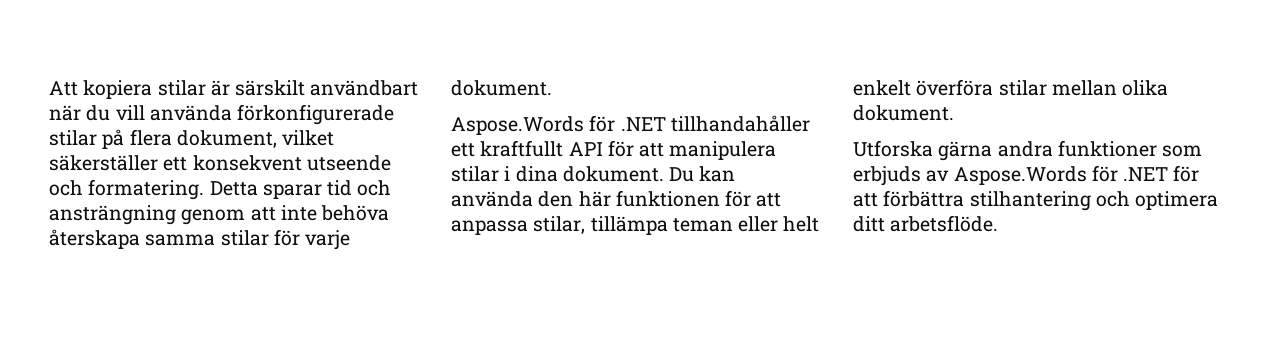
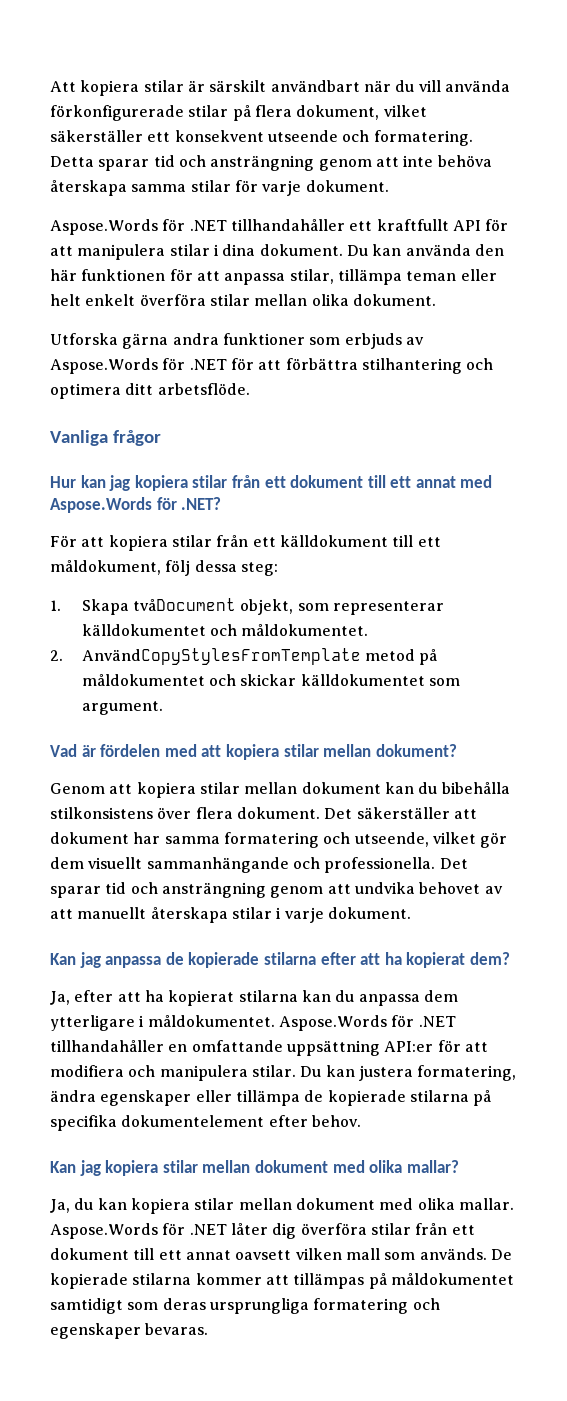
(999, 223) none -> [50,430,162,446] [50,475,493,491] [50,497,222,513] [50,535,441,551] [50,560,278,576] [50,598,445,615] [81,624,369,636] [50,648,438,665] [81,674,461,686] [81,701,163,715] [50,744,457,760] [50,782,510,798] [50,807,477,819] [50,832,508,848] [50,857,468,873] [50,882,503,898] [50,907,411,923] [50,952,510,968] [50,990,458,1006] [50,1015,456,1031] [50,1040,488,1056] [50,1065,517,1081] [50,1090,492,1106] [50,1115,361,1131] [50,1160,459,1176] [50,1198,514,1214] [50,1223,475,1239] [50,1248,512,1260] [50,1273,514,1289] [50,1298,440,1314] [50,1323,209,1339] // Vanliga frågor // Hur kan jag kopiera stilar från ett dokument till ett annat med Aspose.Words för .NET? // För att kopiera stilar från ett källdokument till ett måldokument, följ dessa steg: // 1. Skapa tvåDocument objekt, som representerar källdokumentet och måldokumentet. // 2. AnvändCopyStylesFromTemplate metod på måldokumentet och skickar källdokumentet som argument. // Vad är fördelen med att kopiera stilar mellan dokument? // Genom att kopiera stilar mellan dokument kan du bibehålla stilkonsistens över flera dokument. Det säkerställer att dokument har samma formatering och utseende, vilket gör dem visuellt sammanhängande och professionella. Det sparar tid och ansträngning genom att undvika behovet av att manuellt återskapa stilar i varje dokument. // Kan jag anpassa de kopierade stilarna efter att ha kopierat dem? // Ja, efter att ha kopierat stilarna kan du anpassa dem ytterligare i måldokumentet. Aspose.Words för .NET tillhandahåller en omfattande uppsättning API:er för att modifiera och manipulera stilar. Du kan justera formatering, ändra egenskaper eller tillämpa de kopierade stilarna på specifika dokumentelement efter behov. // Kan jag kopiera stilar mellan dokument med olika mallar? // Ja, du kan kopiera stilar mellan dokument med olika mallar. Aspose.Words för .NET låter dig överföra stilar från ett dokument till ett annat oavsett vilken mall som används. De kopierade stilarna kommer att tillämpas på måldokumentet samtidigt som deras ursprungliga formatering och egenskaper bevaras.

